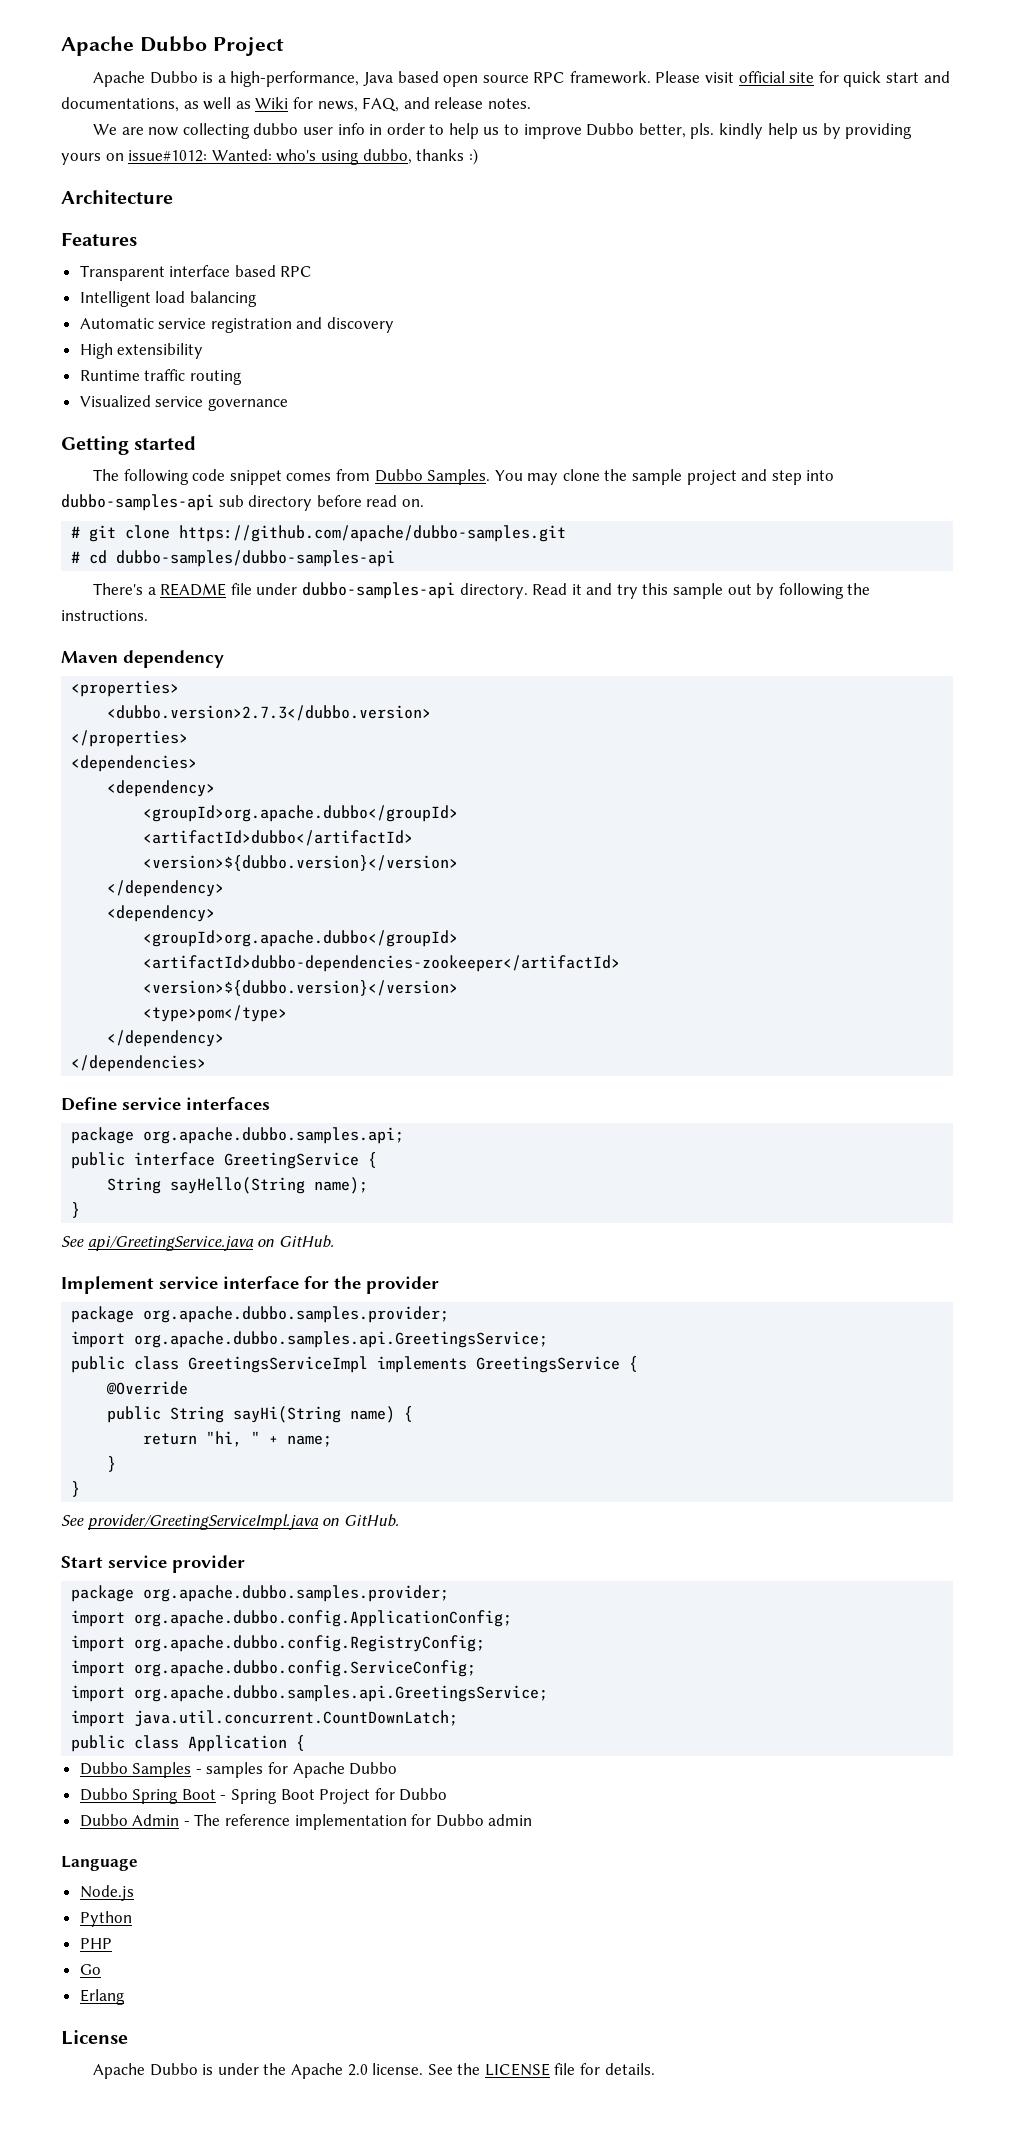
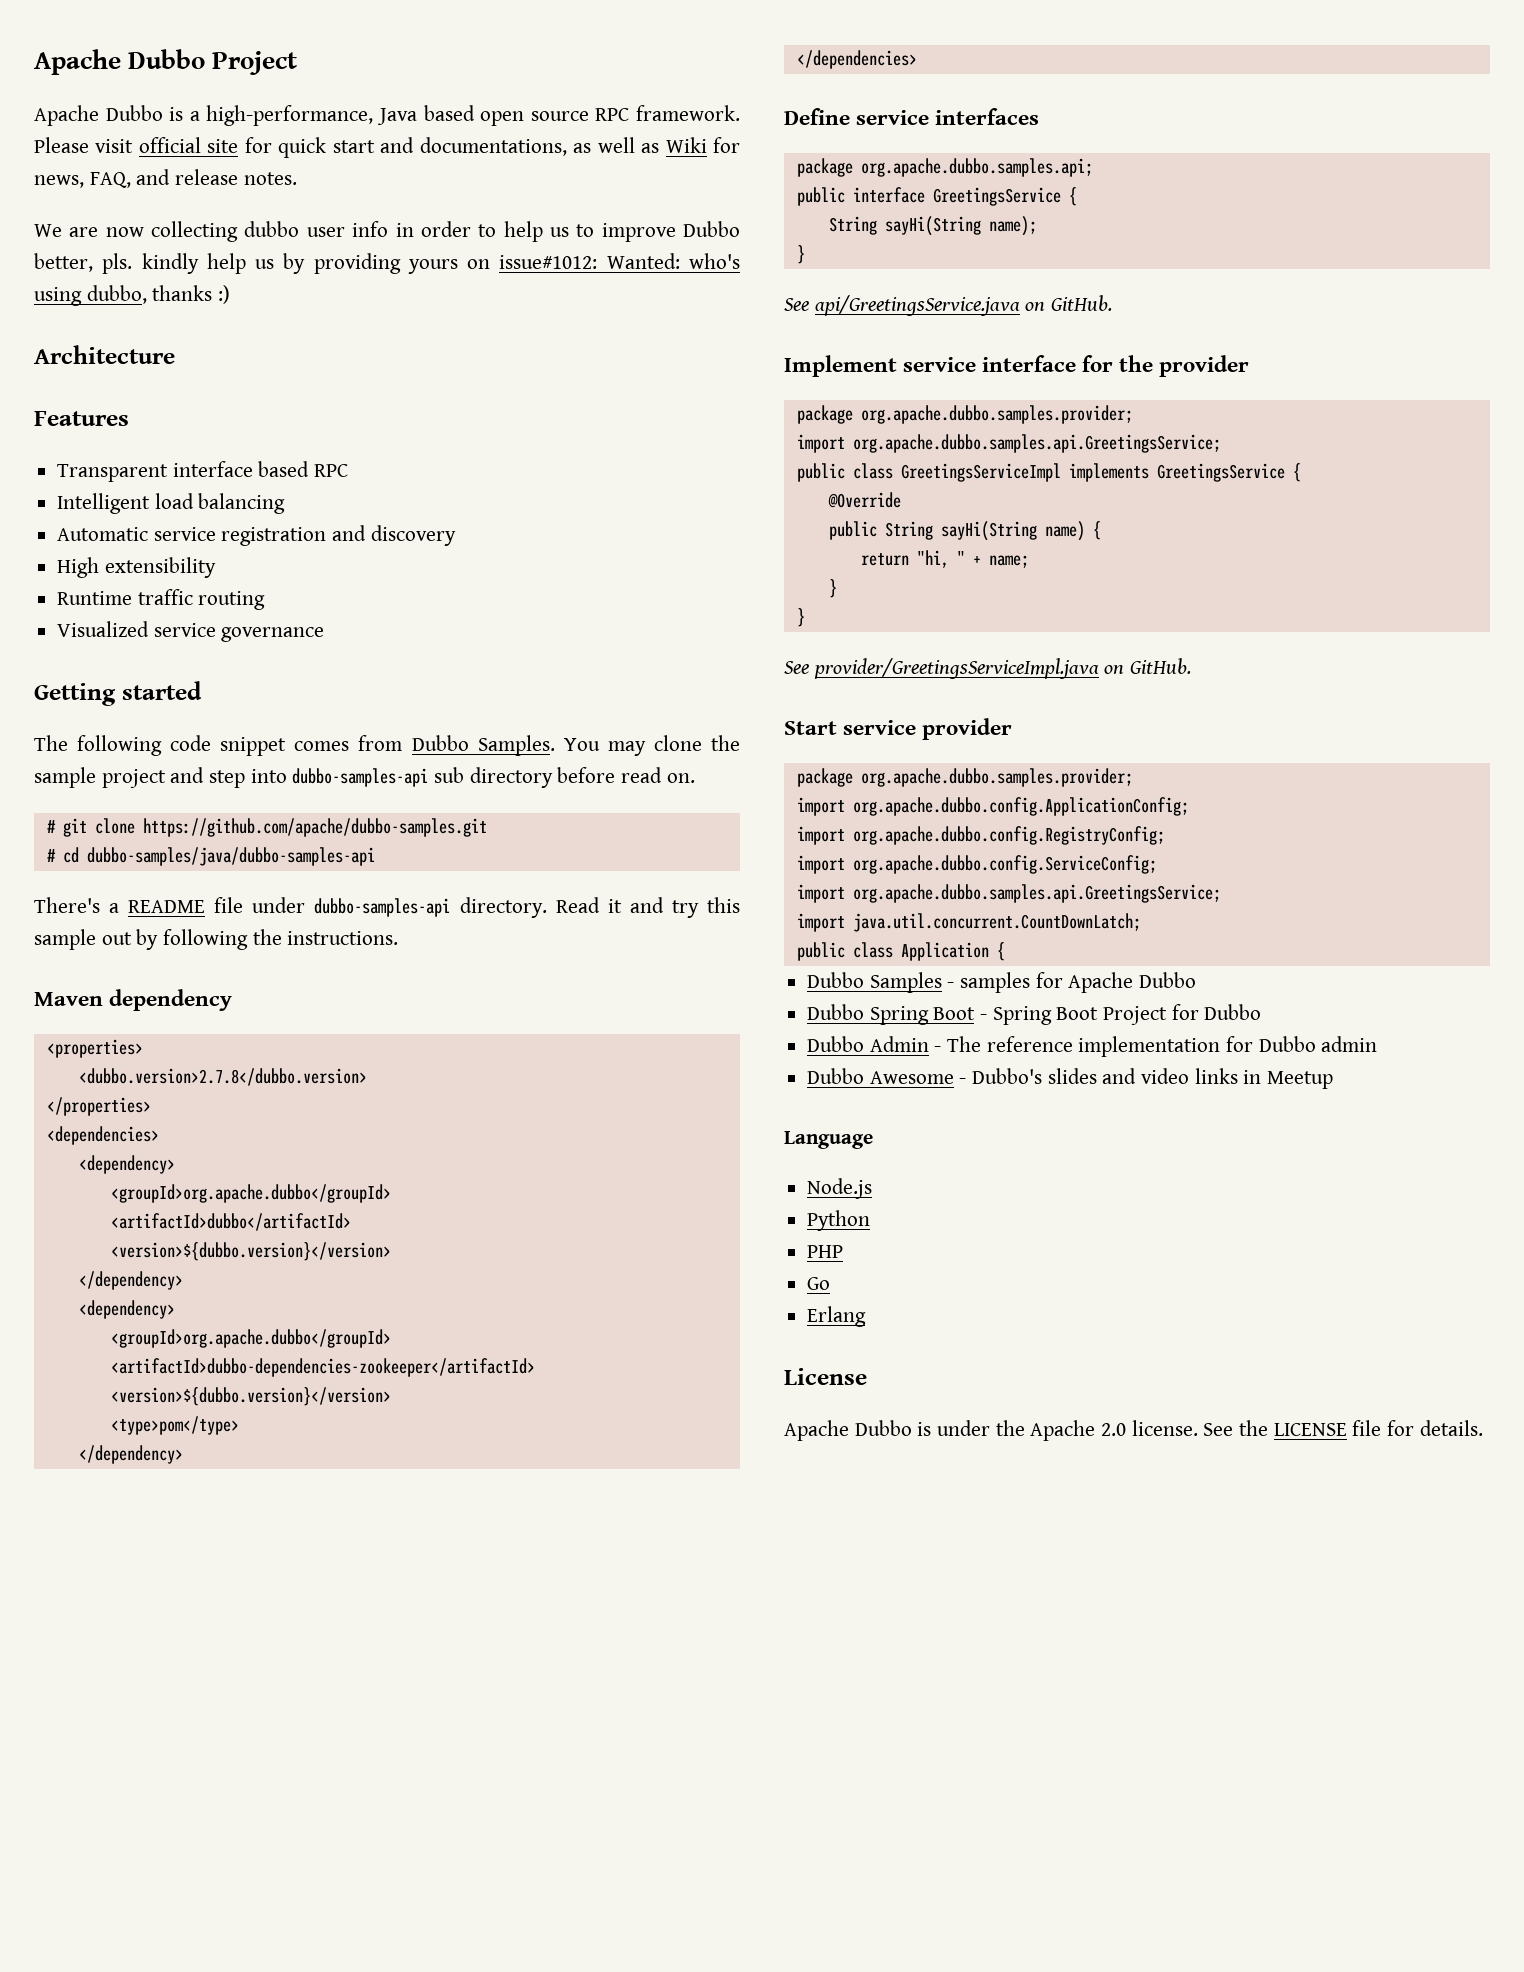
[116,550,396,567] dubbo-samples/dubbo-samples-api -> [86,847,375,866] dubbo-samples/java/dubbo-samples-api
[107,705,432,721] <dubbo.version>2.7.3</dubbo.version> -> [78,1068,367,1086] <dubbo.version>2.7.8</dubbo.version>
[224,1152,360,1169] GreetingService -> [932,187,1061,206] GreetingsService
[170,1177,306,1194] sayHello(String -> [884,216,981,236] sayHi(String
[87,1236,254,1251] api/GreetingService.java -> [814,295,1020,316] api/GreetingsService.java
[87,1514,319,1530] provider/GreetingServiceImpl.java -> [813,658,1099,679] provider/GreetingsServiceImpl.java
(533, 1820) none -> [807,1068,1334,1089] // Dubbo Awesome - Dubbo's slides and video links in Meetup

